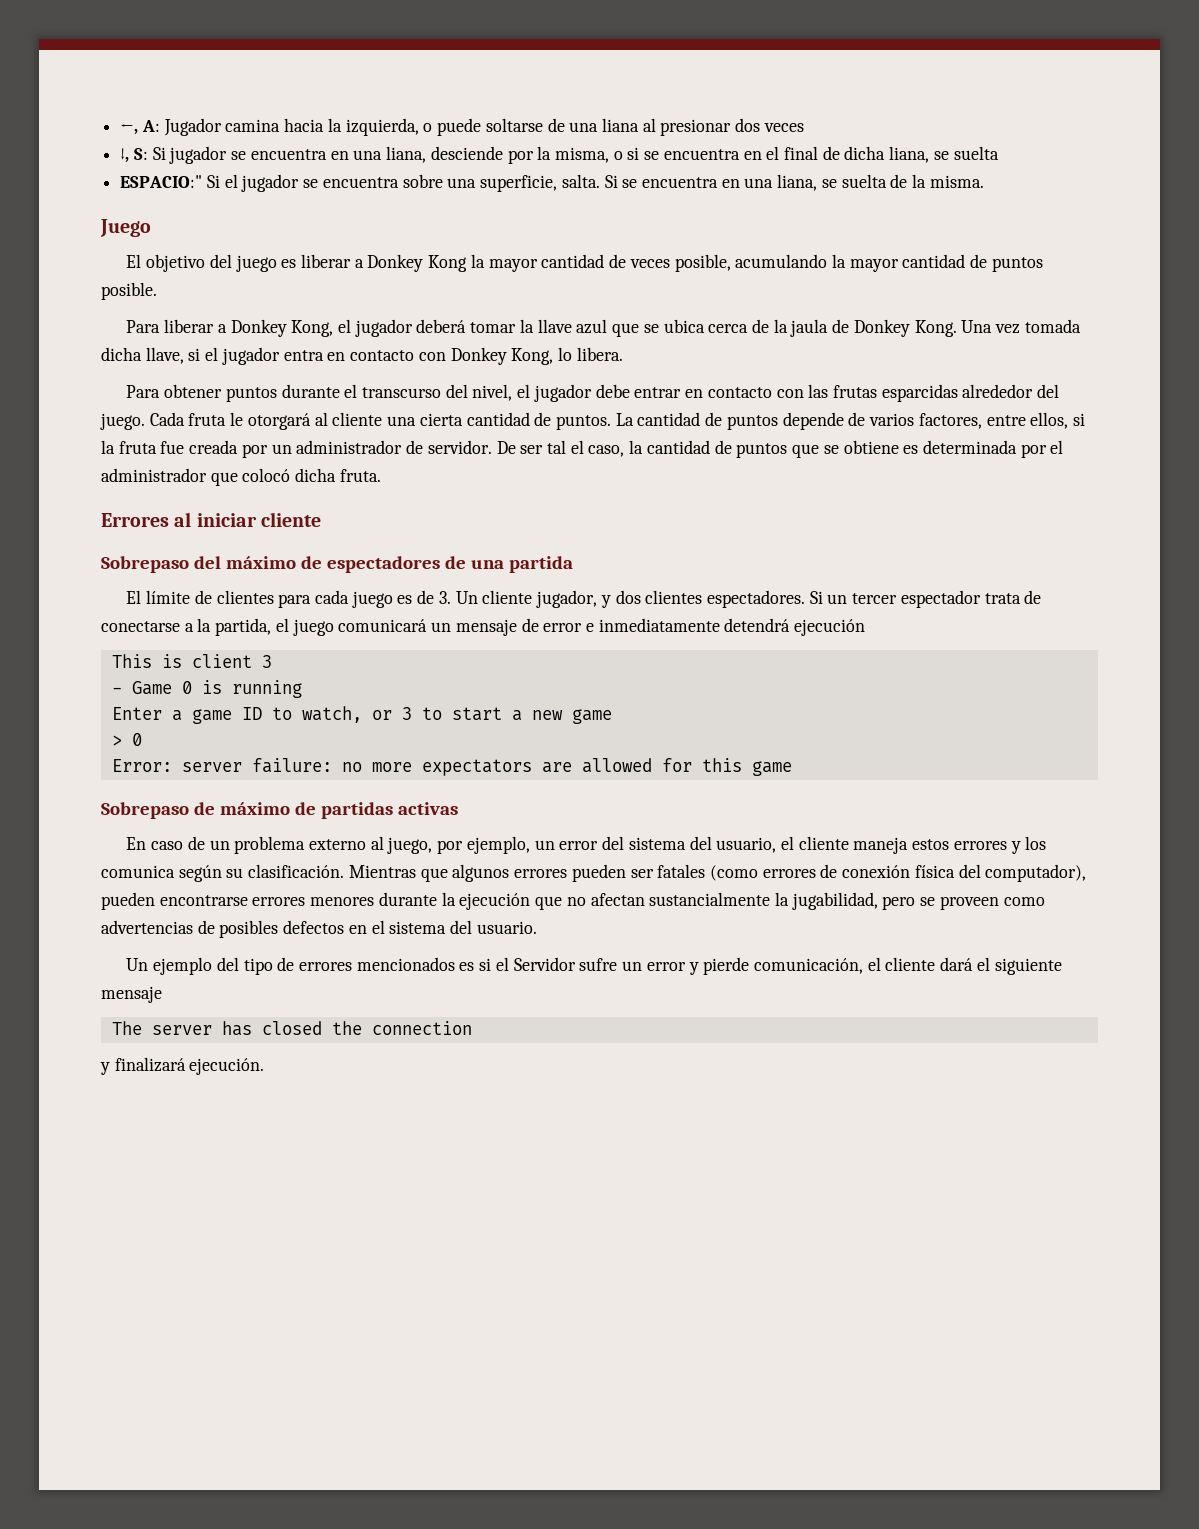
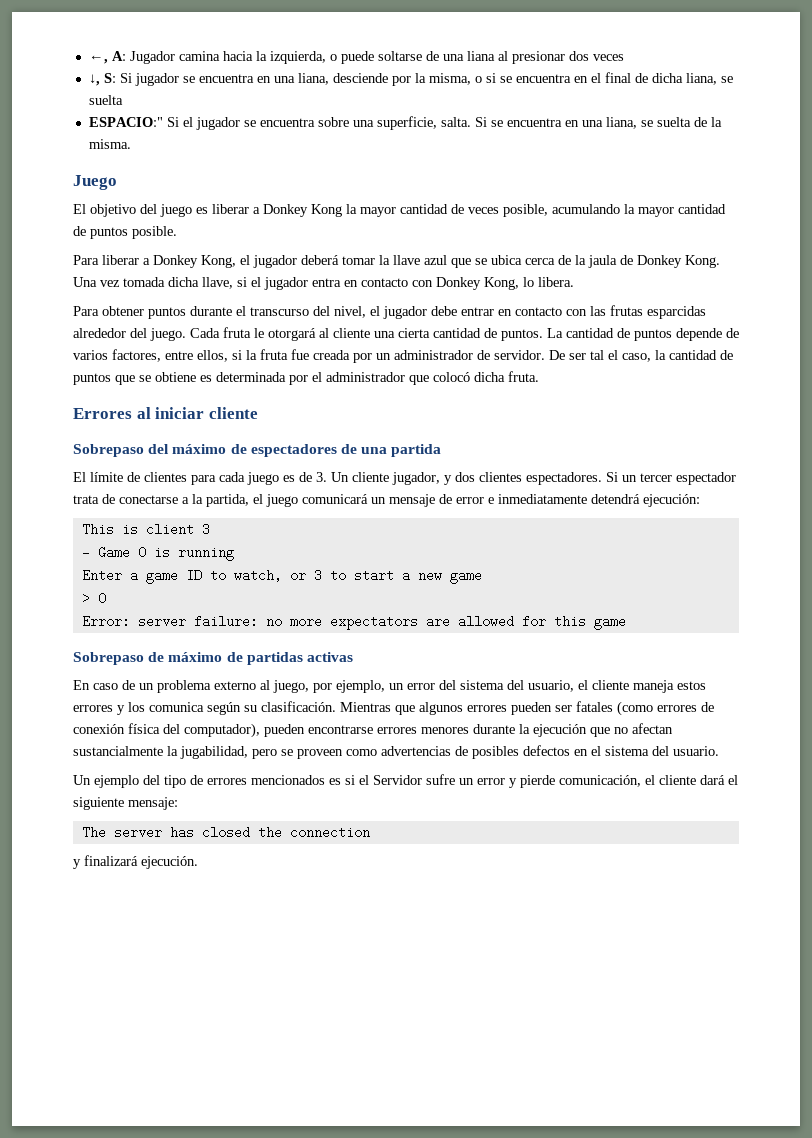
[794,619,866,636] ejecución -> [643,494,700,507] ejecución:
[101,986,162,1003] mensaje -> [128,797,178,810] mensaje:

